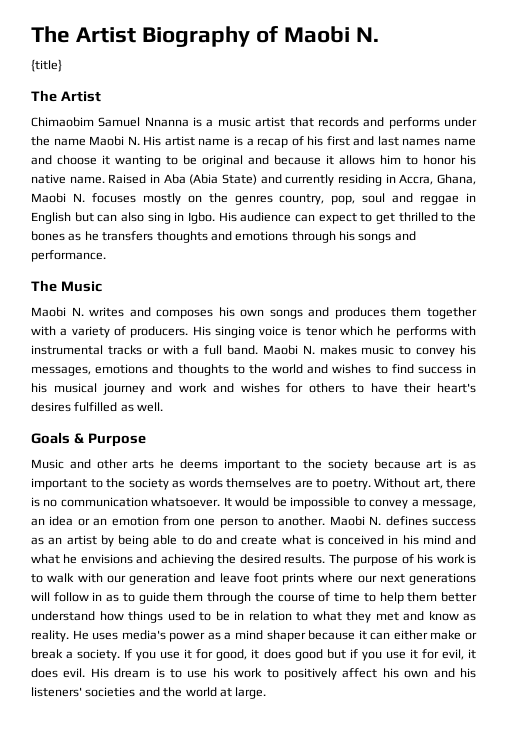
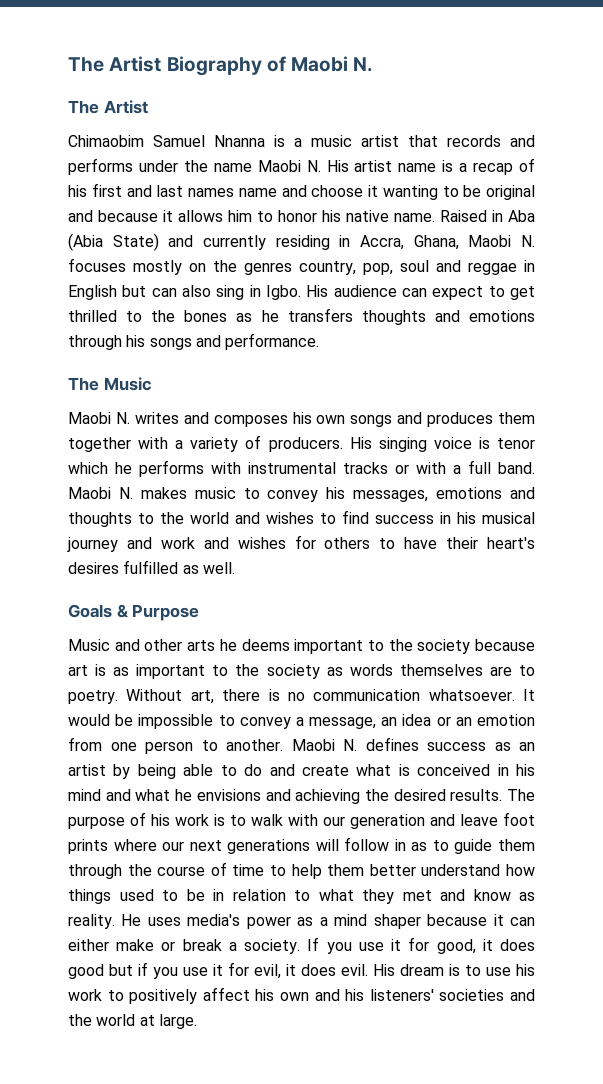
[31,59,62,72] // {title} -> (374, 64) none

